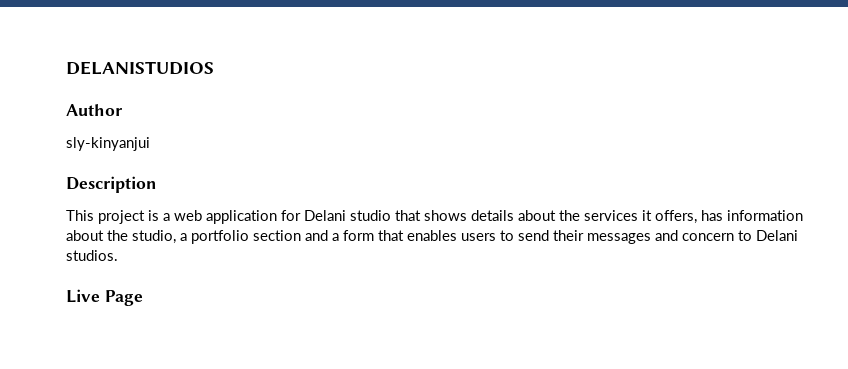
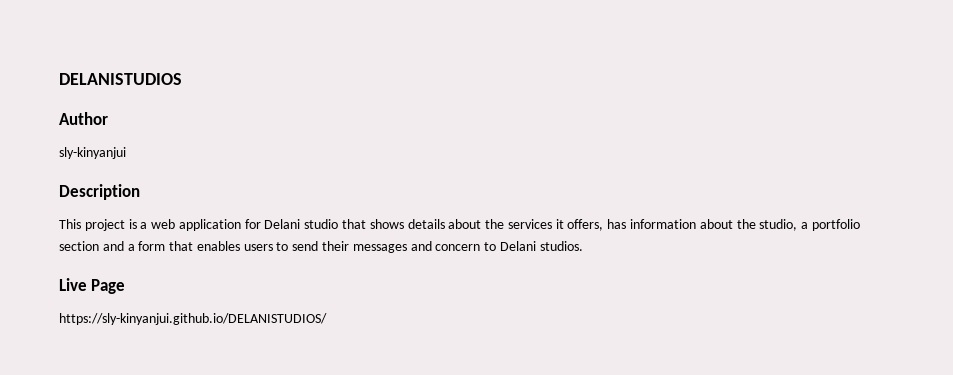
(143, 298) none -> [59,313,327,325] // https://sly-kinyanjui.github.io/DELANISTUDIOS/

